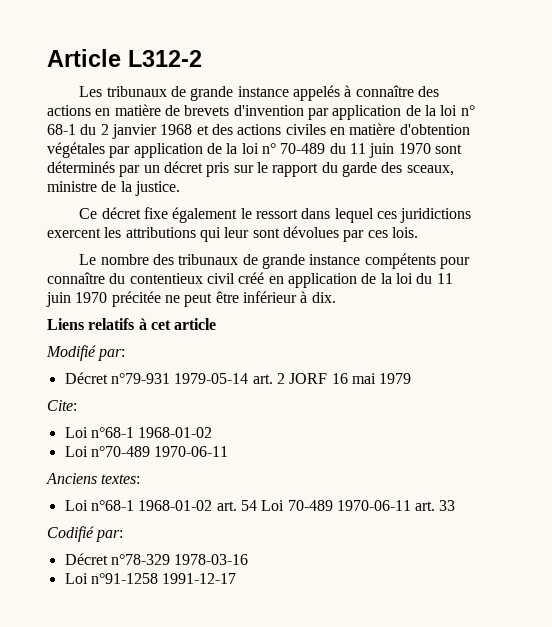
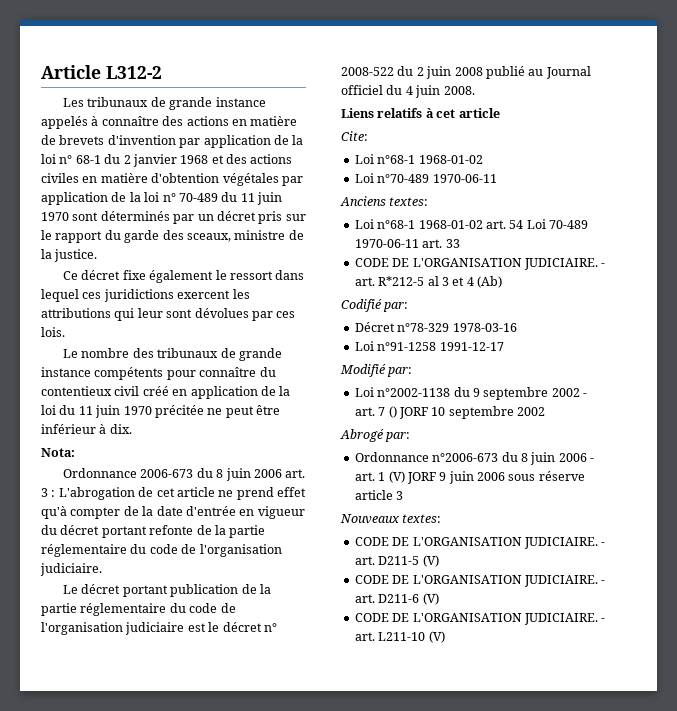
(336, 297) none -> [41,448,75,457] [63,468,306,481] [41,487,306,500] [41,506,305,519] [41,525,266,538] [41,544,282,557] [40,563,102,576] [63,584,271,597] [41,603,236,616] [41,622,277,635] [341,66,591,79] [341,85,475,98] // Nota: // Ordonnance 2006-673 du 8 juin 2006 art. 3 : L'abrogation de cet article ne prend effet qu'à compter de la date d'entrée en vigueur du décret portant refonte de la partie réglementaire du code de l'organisation judiciaire. // Le décret portant publication de la partie réglementaire du code de l'organisation judiciaire est le décret n° 2008-522 du 2 juin 2008 publié au Journal officiel du 4 juin 2008.
[46,345,126,361] [64,372,412,384] // Modifié par: // Décret n°79-931 1979-05-14 art. 2 JORF 16 mai 1979 -> (500, 113) none
(456, 505) none -> [354,258,606,270] [354,276,502,288] // CODE DE L'ORGANISATION JUDICIAIRE. - art. R*212-5 al 3 et 4 (Ab)
(237, 578) none -> [340,364,413,377] [354,387,587,400] [354,406,545,419] [340,429,411,442] [354,452,594,465] [354,471,585,484] [354,490,404,500] [340,514,442,524] [354,537,606,549] [354,555,439,567] [354,575,606,587] [354,593,439,605] [354,613,606,625] [354,631,445,643] // Modifié par: // Loi n°2002-1138 du 9 septembre 2002 - art. 7 () JORF 10 septembre 2002 // Abrogé par: // Ordonnance n°2006-673 du 8 juin 2006 - art. 1 (V) JORF 9 juin 2006 sous réserve article 3 // Nouveaux textes: // CODE DE L'ORGANISATION JUDICIAIRE. - art. D211-5 (V) // CODE DE L'ORGANISATION JUDICIAIRE. - art. D211-6 (V) // CODE DE L'ORGANISATION JUDICIAIRE. - art. L211-10 (V)

